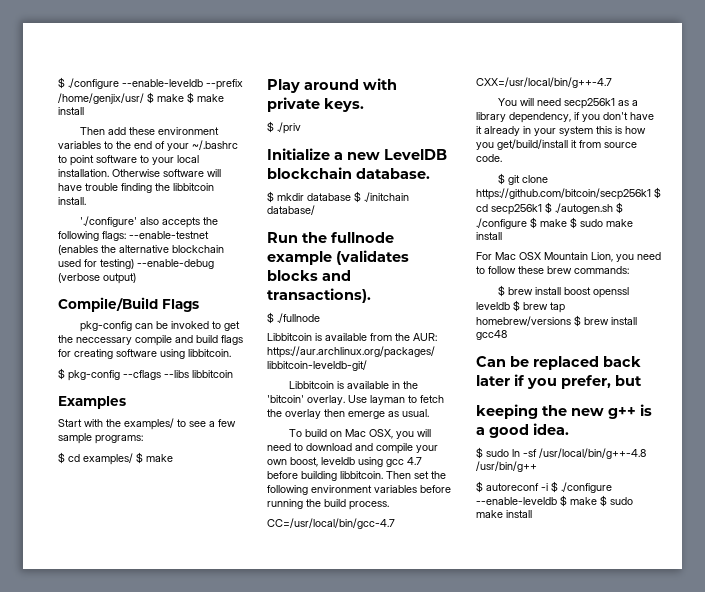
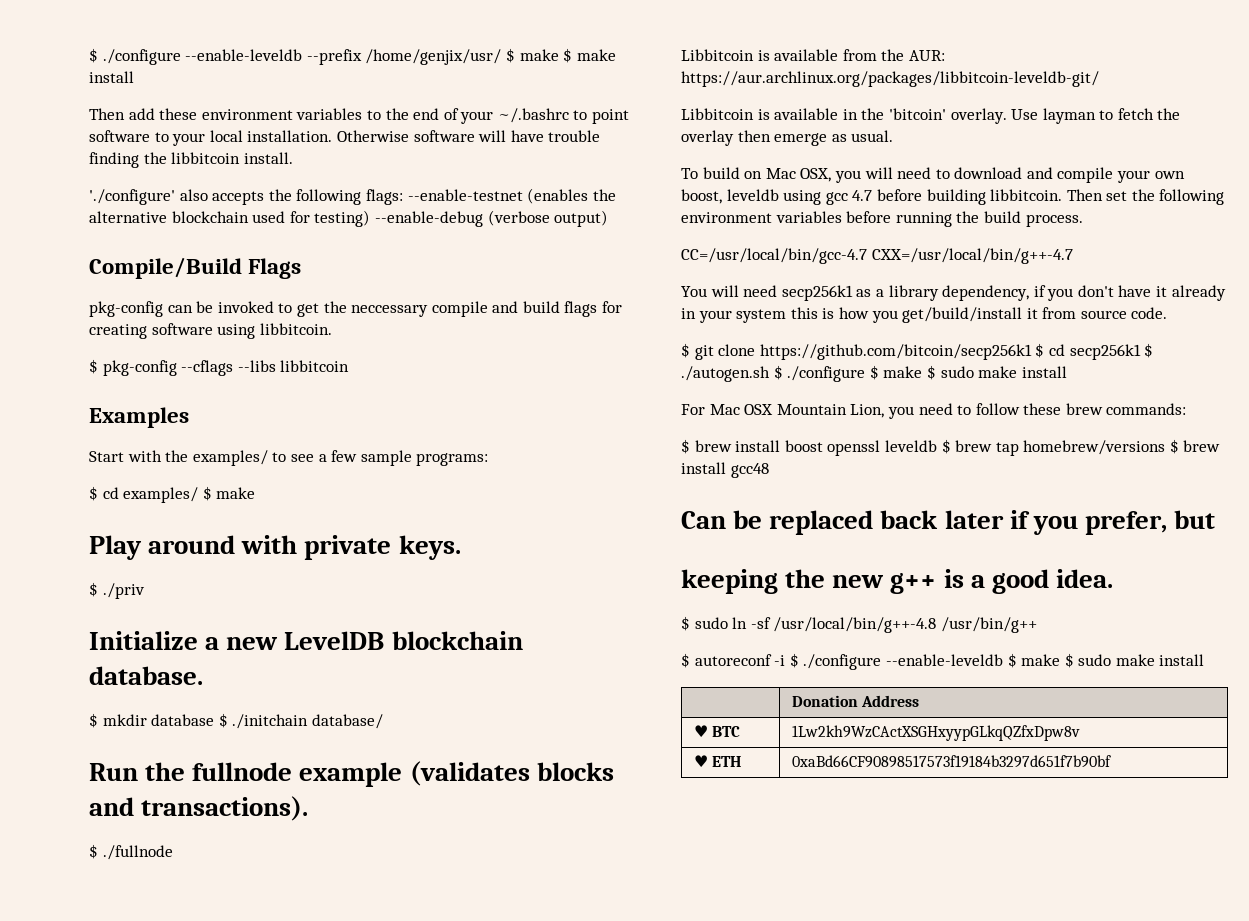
(532, 514) none -> [791,695,919,707] [693,725,740,737] [791,725,1080,741] [693,755,742,767] [791,755,1111,768] // | Donation Address // ♥ BTC | 1Lw2kh9WzCActXSGHxyypGLkqQZfxDpw8v // ♥ ETH | 0xaBd66CF90898517573f19184b3297d651f7b90bf

